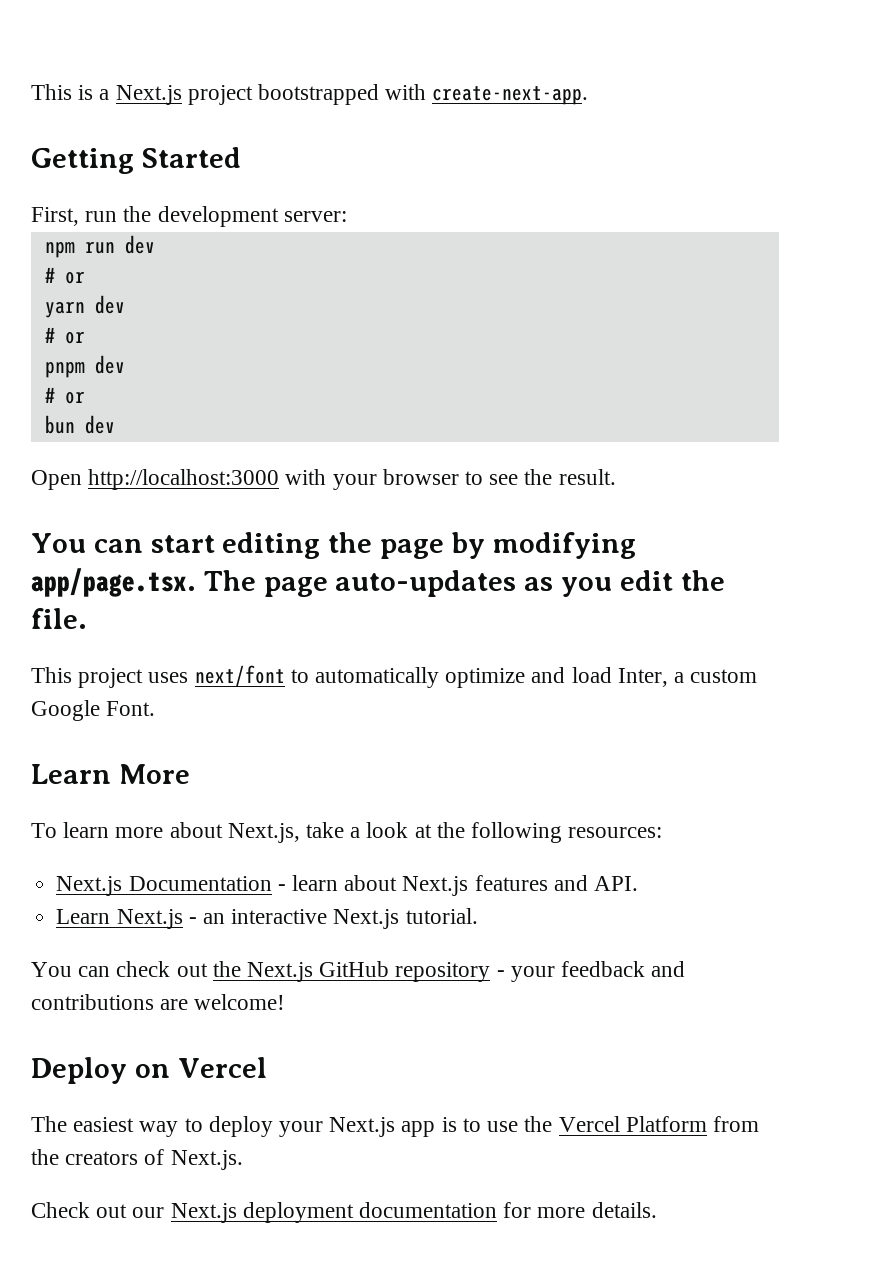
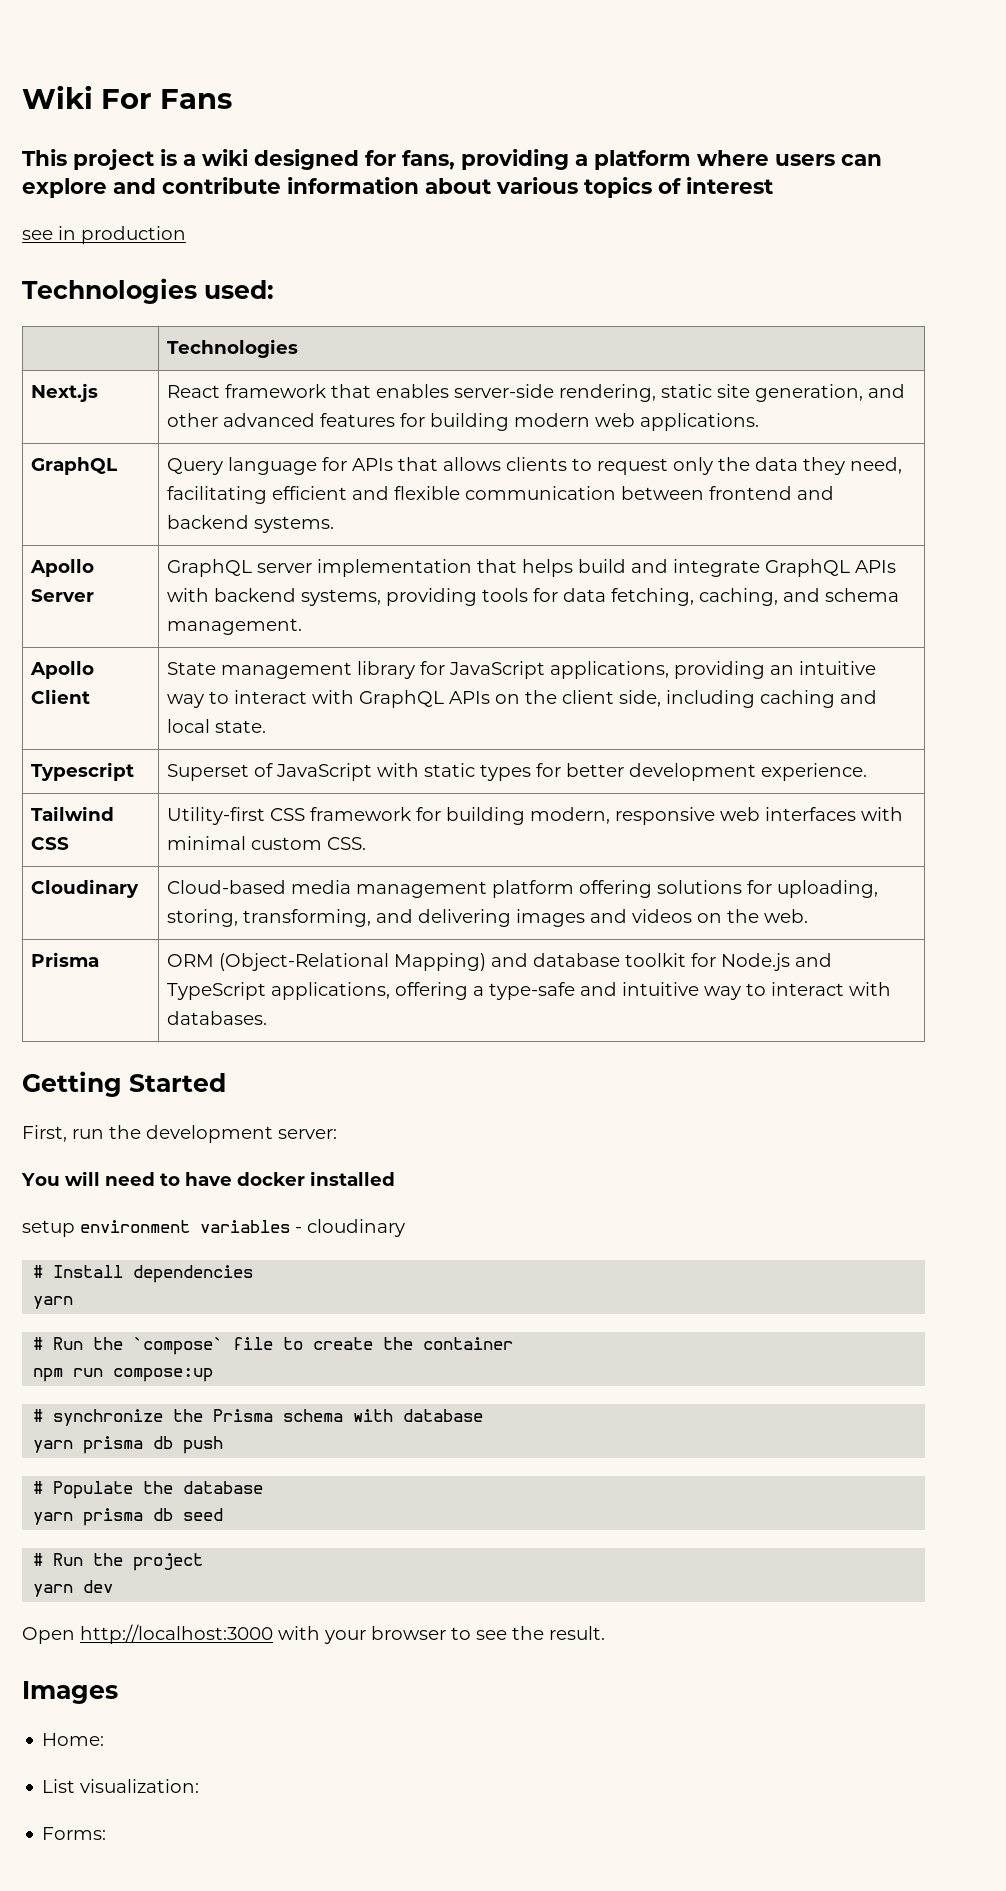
[31,84,589,105] This is a Next.js project bootstrapped with create-next-app. -> [22,85,232,109] [22,149,882,170] [22,177,773,198] [22,226,186,244] [22,278,274,304] [167,339,299,358] [31,383,99,402] [167,384,906,402] [167,413,760,431] [31,457,119,475] [167,457,903,475] [167,486,835,504] [167,515,335,533] [30,559,95,577] [31,589,95,602] [167,559,897,577] [167,588,900,606] [167,618,303,635] [30,661,95,679] [31,689,91,704] [167,661,877,679] [167,690,878,708] [167,719,267,733] [31,762,135,781] [167,763,868,781] [31,806,115,821] [31,837,70,850] [167,807,904,825] [167,836,367,850] [31,879,140,898] [167,880,879,898] [167,909,809,927] [31,952,100,967] [167,953,833,971] [167,982,892,1000] [167,1011,268,1025] Wiki For Fans // This project is a wiki designed for fans, providing a platform where users can explore and contribute information about various topics of interest // see in production // Technologies used: // | Technologies // Next.js | React framework that enables server-side rendering, static site generation, and other advanced features for building modern web applications. // GraphQL | Query language for APIs that allows clients to request only the data they need, facilitating efficient and flexible communication between frontend and backend systems. // Apollo Server | GraphQL server implementation that helps build and integrate GraphQL APIs with backend systems, providing tools for data fetching, caching, and schema management. // Apollo Client | State management library for JavaScript applications, providing an intuitive way to interact with GraphQL APIs on the client side, including caching and local state. // Typescript | Superset of JavaScript with static types for better development experience. // Tailwind CSS | Utility-first CSS framework for building modern, responsive web interfaces with minimal custom CSS. // Cloudinary | Cloud-based media management platform offering solutions for uploading, storing, transforming, and delivering images and videos on the web. // Prisma | ORM (Object-Relational Mapping) and database toolkit for Node.js and TypeScript applications, offering a type-safe and intuitive way to interact with databases.
(347, 216) none -> [21,1171,395,1186] [22,1219,405,1237] [33,1265,254,1283] [33,1296,74,1309] [33,1337,514,1355] // You will need to have docker installed // setup environment variables - cloudinary // # Install dependencies // yarn // # Run the `compose` file to create the container
[124,235,155,254] [44,267,85,284] [44,295,125,318] [44,327,85,344] [44,355,125,378] [44,387,85,404] [44,415,75,434] dev // # or // yarn dev // # or // pnpm dev // # or // bun -> [113,1368,214,1382] [33,1409,484,1426] [33,1436,224,1454] [33,1481,264,1499] [33,1508,224,1526] [33,1553,204,1571] [33,1584,74,1597] compose:up // # synchronize the Prisma schema with database // yarn prisma db push // # Populate the database // yarn prisma db seed // # Run the project // yarn
[31,532,636,559] [31,568,725,597] [31,608,87,629] [31,665,758,688] [31,700,156,721] [31,764,190,784] [31,822,663,843] [56,875,638,896] [56,908,478,929] [31,961,686,982] [31,994,286,1010] [31,1057,267,1084] [31,1116,759,1137] [31,1149,243,1170] [31,1202,657,1223] You can start editing the page by modifying app/page.tsx. The page auto-updates as you edit the file. // This project uses next/font to automatically optimize and load Inter, a custom Google Font. // Learn More // To learn more about Next.js, take a look at the following resources: // Next.js Documentation - learn about Next.js features and API. // Learn Next.js - an interactive Next.js tutorial. // You can check out the Next.js GitHub repository - your feedback and contributions are welcome! // Deploy on Vercel // The easiest way to deploy your Next.js app is to use the Vercel Platform from the creators of Next.js. // Check out our Next.js deployment documentation for more details. -> [22,1681,118,1704] [42,1733,105,1746] [42,1779,200,1793] [42,1827,107,1840] Images // Home: // List visualization: // Forms:

